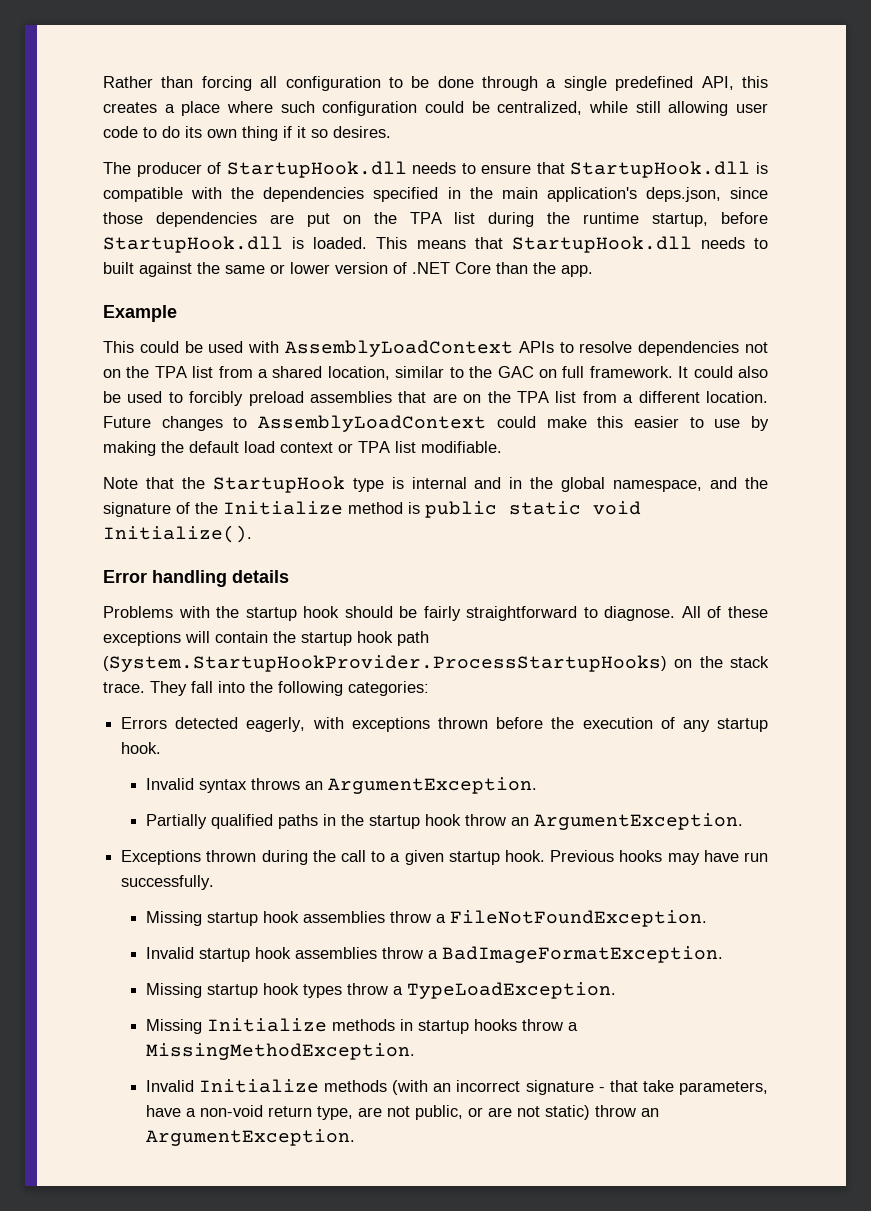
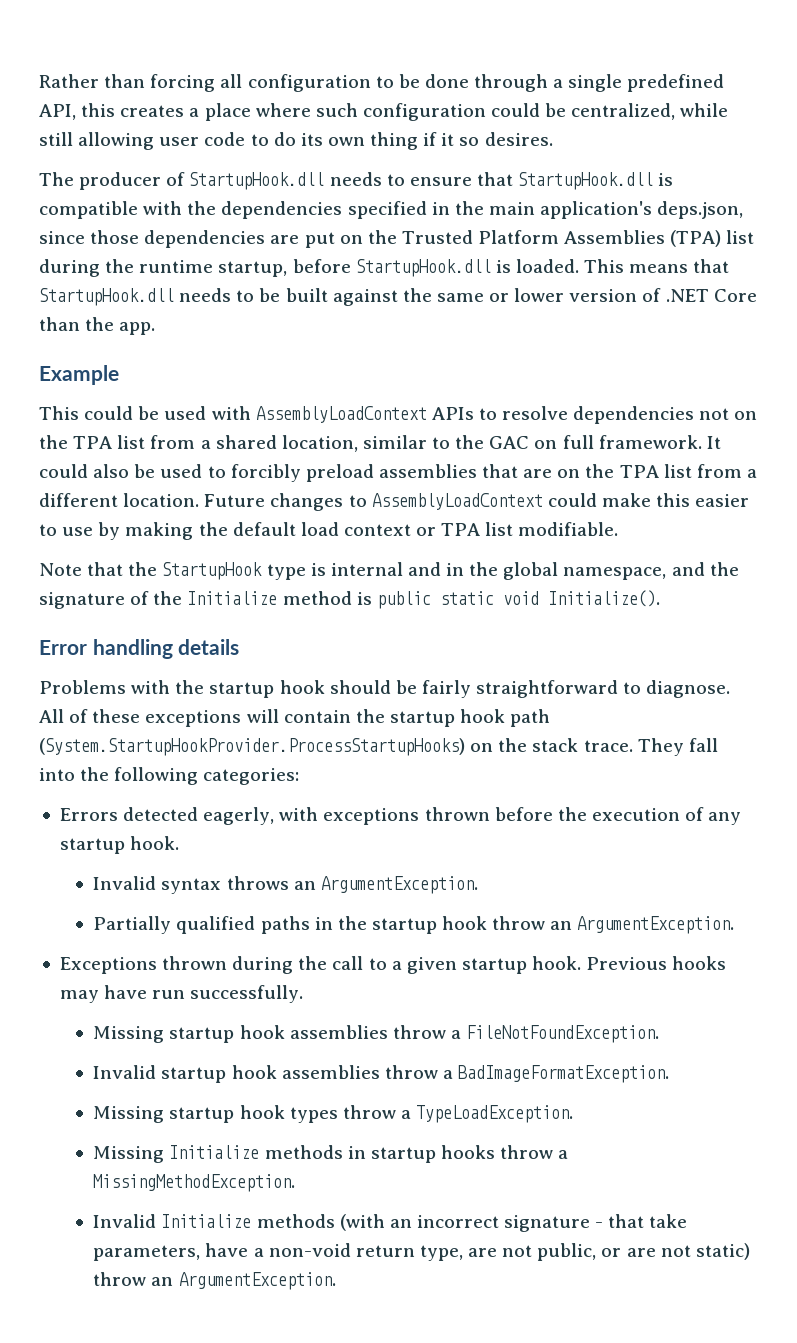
[409,212,442,224] TPA -> [401,230,722,247] Trusted Platform Assemblies (TPA)
(768, 243) none -> [259,288,281,302] be

